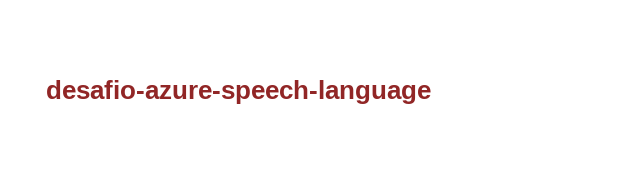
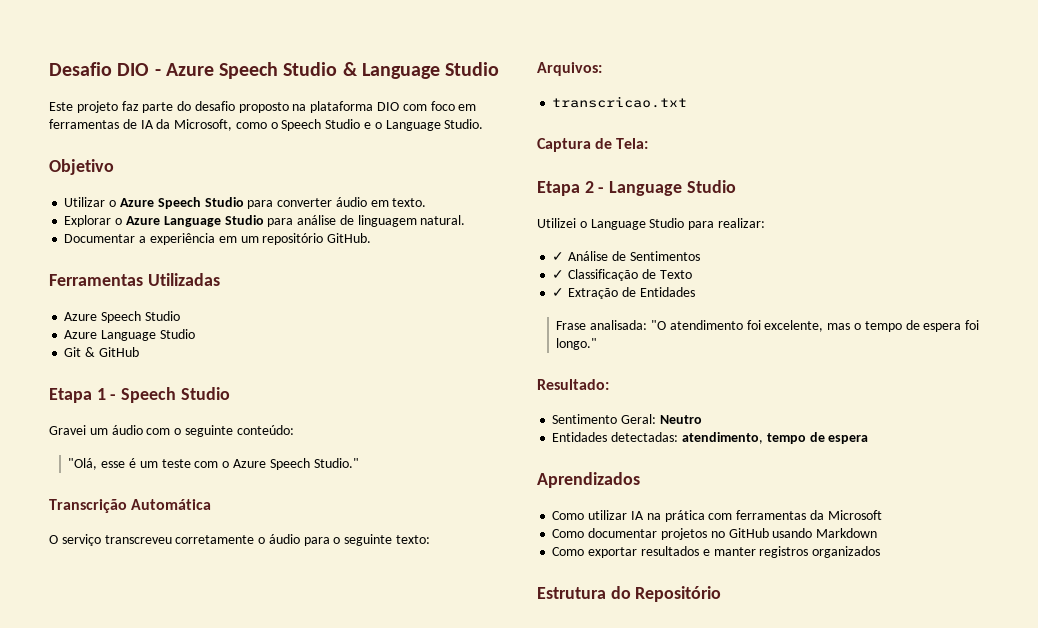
[46,80,431,104] desafio-azure-speech-language -> [49,62,500,79] [49,101,477,113] [49,119,484,131] [49,159,114,175] [64,197,427,209] [64,215,466,227] [64,233,372,245] [49,273,220,286] [64,311,180,323] [64,329,195,341] [64,347,139,357] [49,387,230,403] [49,425,294,437] [68,458,359,470] [49,499,212,513] [49,534,431,546] [537,62,602,76] [552,96,688,108] [537,138,649,152] [537,180,736,196] [537,218,765,230] [552,251,700,261] [552,269,692,281] [552,287,695,299] [556,320,980,332] [556,338,598,350] [537,379,609,390] [552,414,702,424] [552,432,869,444] [537,472,640,488] [552,510,882,522] [552,528,878,540] [552,546,881,558] [537,586,722,602] Desafio DIO - Azure Speech Studio & Language Studio // Este projeto faz parte do desafio proposto na plataforma DIO com foco em ferramentas de IA da Microsoft, como o Speech Studio e o Language Studio. // Objetivo // Utilizar o Azure Speech Studio para converter áudio em texto. // Explorar o Azure Language Studio para análise de linguagem natural. // Documentar a experiência em um repositório GitHub. // Ferramentas Utilizadas // Azure Speech Studio // Azure Language Studio // Git & GitHub // Etapa 1 - Speech Studio // Gravei um áudio com o seguinte conteúdo: // "Olá, esse é um teste com o Azure Speech Studio." // Transcrição Automática // O serviço transcreveu corretamente o áudio para o seguinte texto: // Arquivos: // transcricao.txt // Captura de Tela: // Etapa 2 - Language Studio // Utilizei o Language Studio para realizar: // ✓ Análise de Sentimentos // ✓ Classificação de Texto // ✓ Extração de Entidades // Frase analisada: "O atendimento foi excelente, mas o tempo de espera foi longo." // Resultado: // Sentimento Geral: Neutro // Entidades detectadas: atendimento, tempo de espera // Aprendizados // Como utilizar IA na prática com ferramentas da Microsoft // Como documentar projetos no GitHub usando Markdown // Como exportar resultados e manter registros organizados // Estrutura do Repositório

